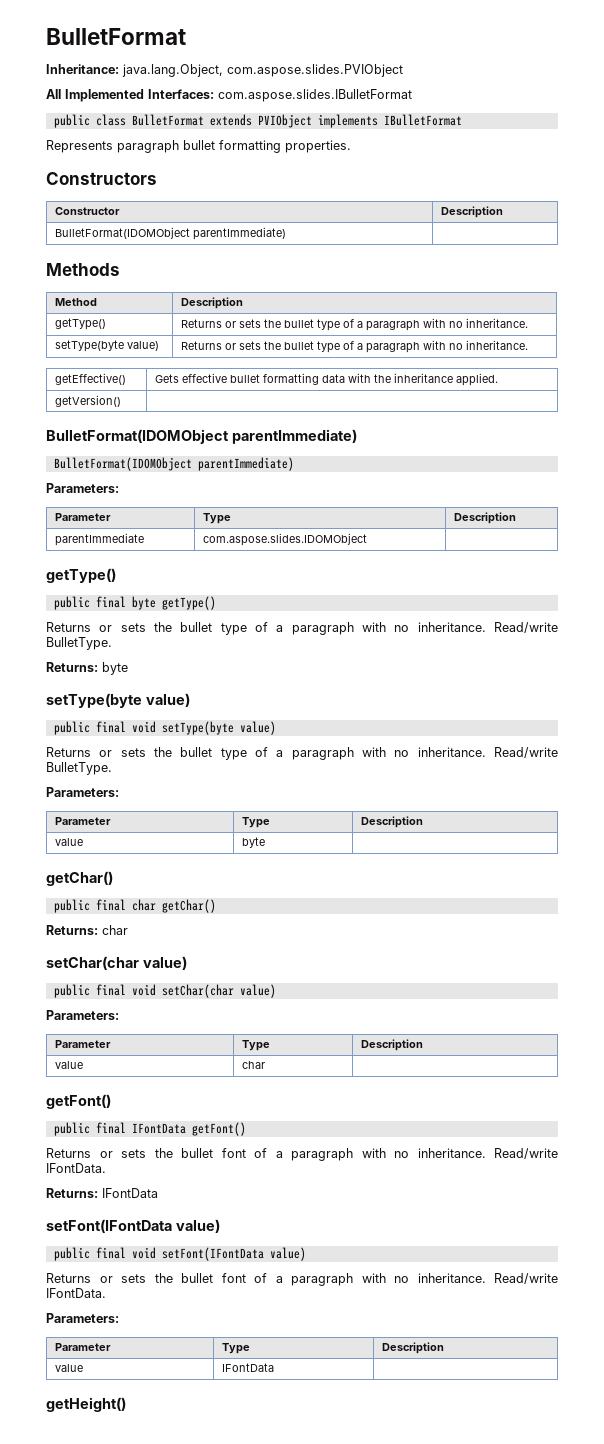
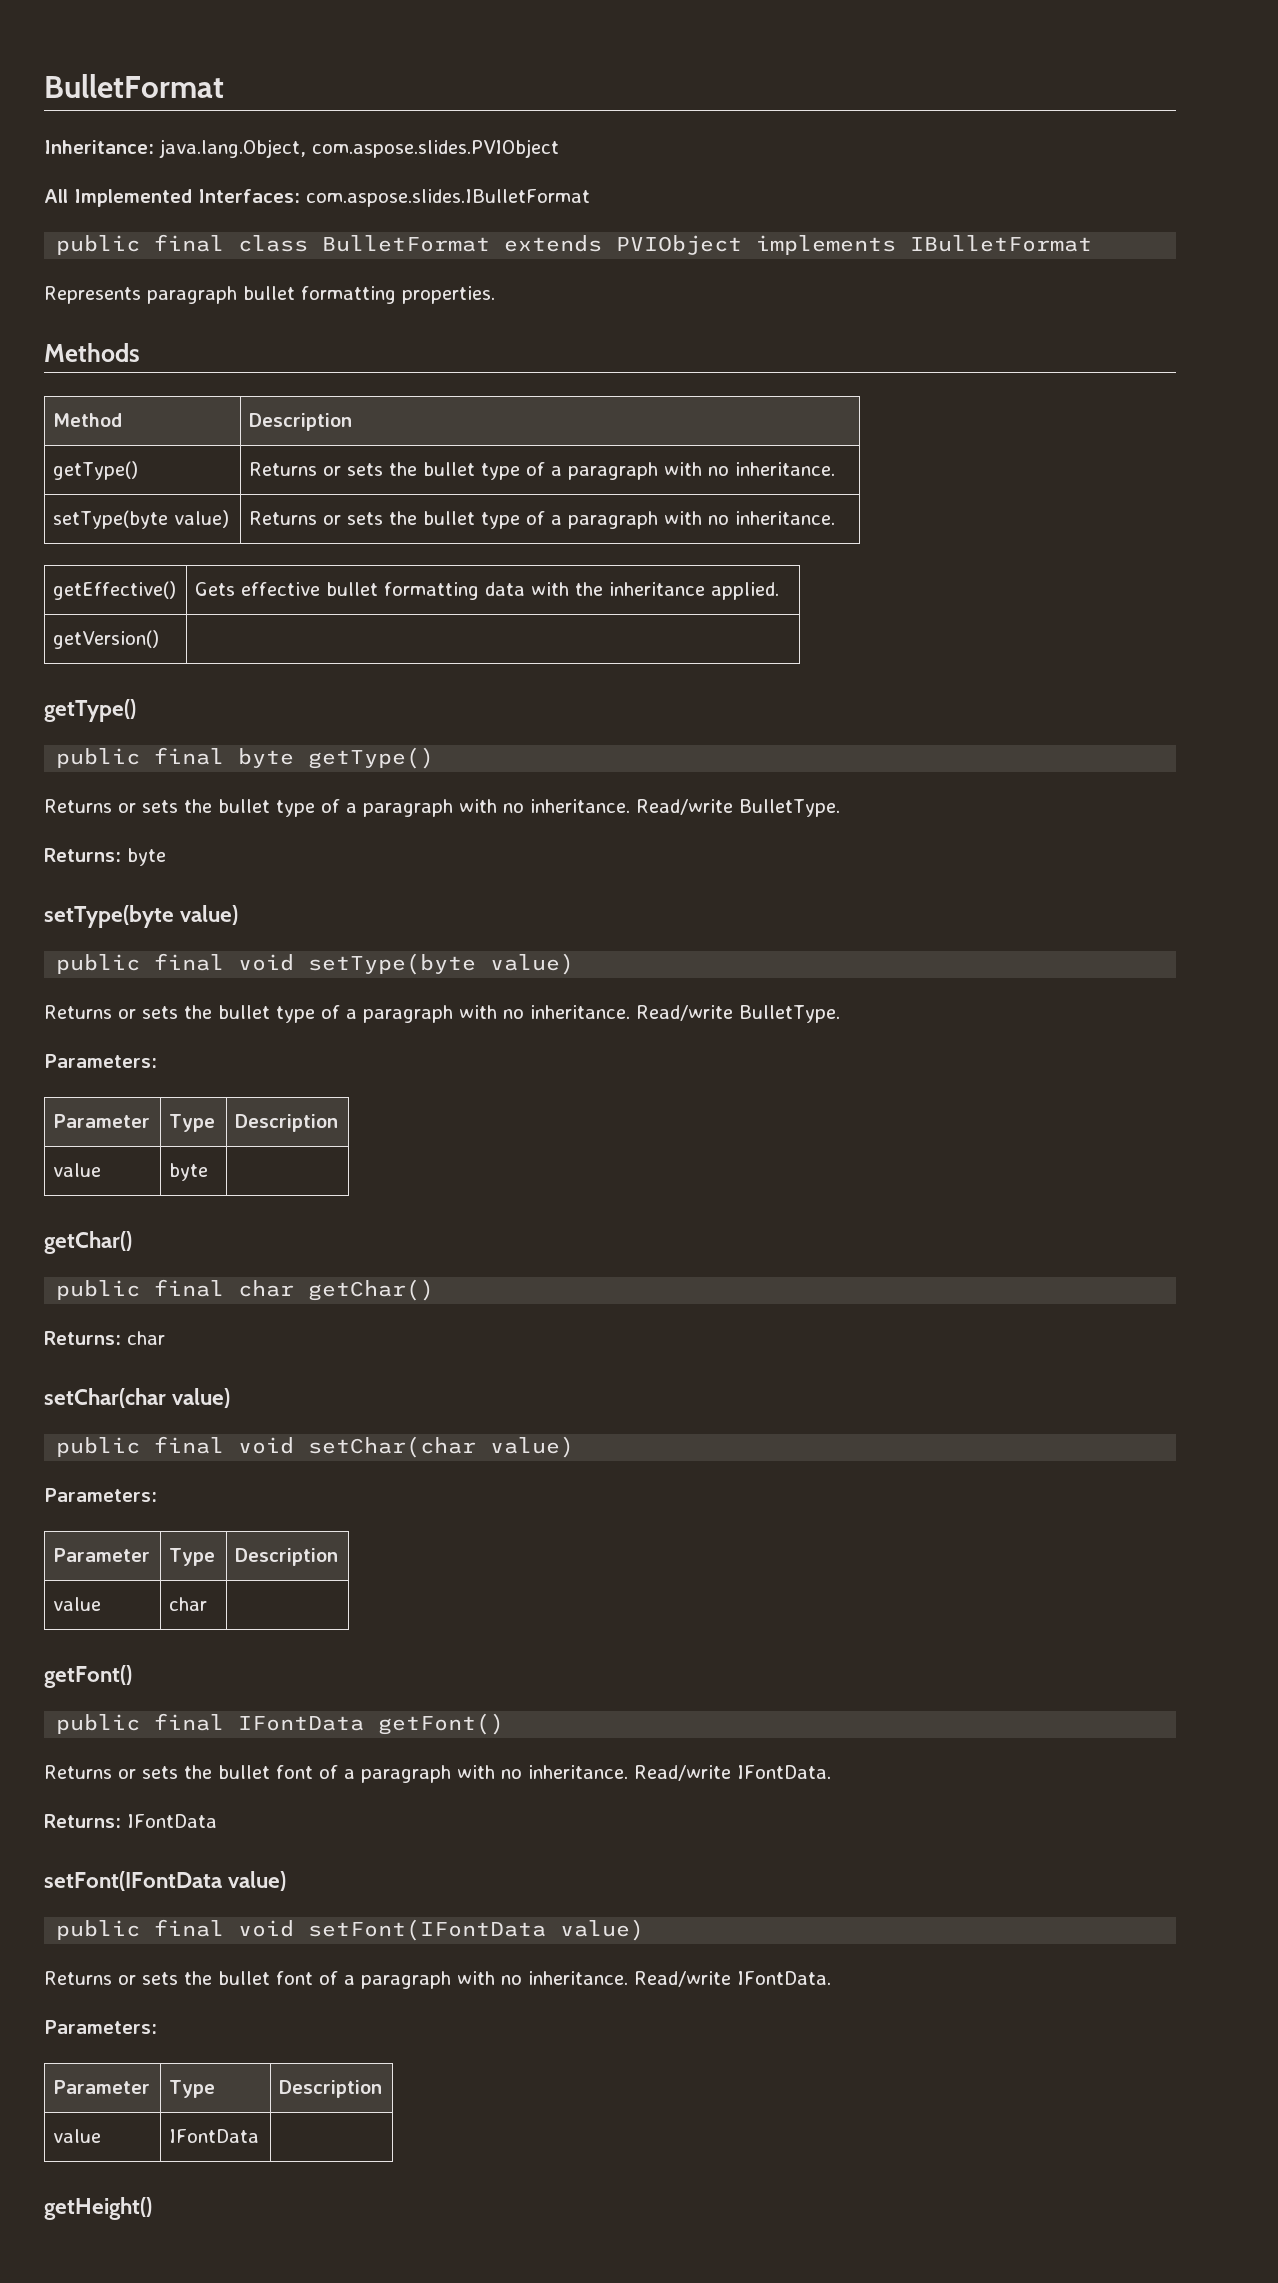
(90, 121) none -> [154,234,225,252] final
[46,172,157,185] [54,207,120,215] [440,206,503,218] [54,227,286,240] // Constructors // Constructor | Description // BulletFormat(IDOMObject parentImmediate) | -> (495, 295) none
[46,429,357,444] [53,457,294,471] [46,483,119,493] [54,513,111,521] [202,513,231,524] [453,512,516,524] [54,533,144,546] [202,533,367,546] // BulletFormat(IDOMObject parentImmediate) // BulletFormat(IDOMObject parentImmediate) // Parameters: // Parameter | Type | Description // parentImmediate | com.aspose.slides.IDOMObject | -> (160, 639) none

